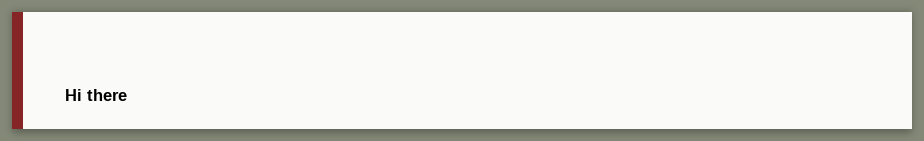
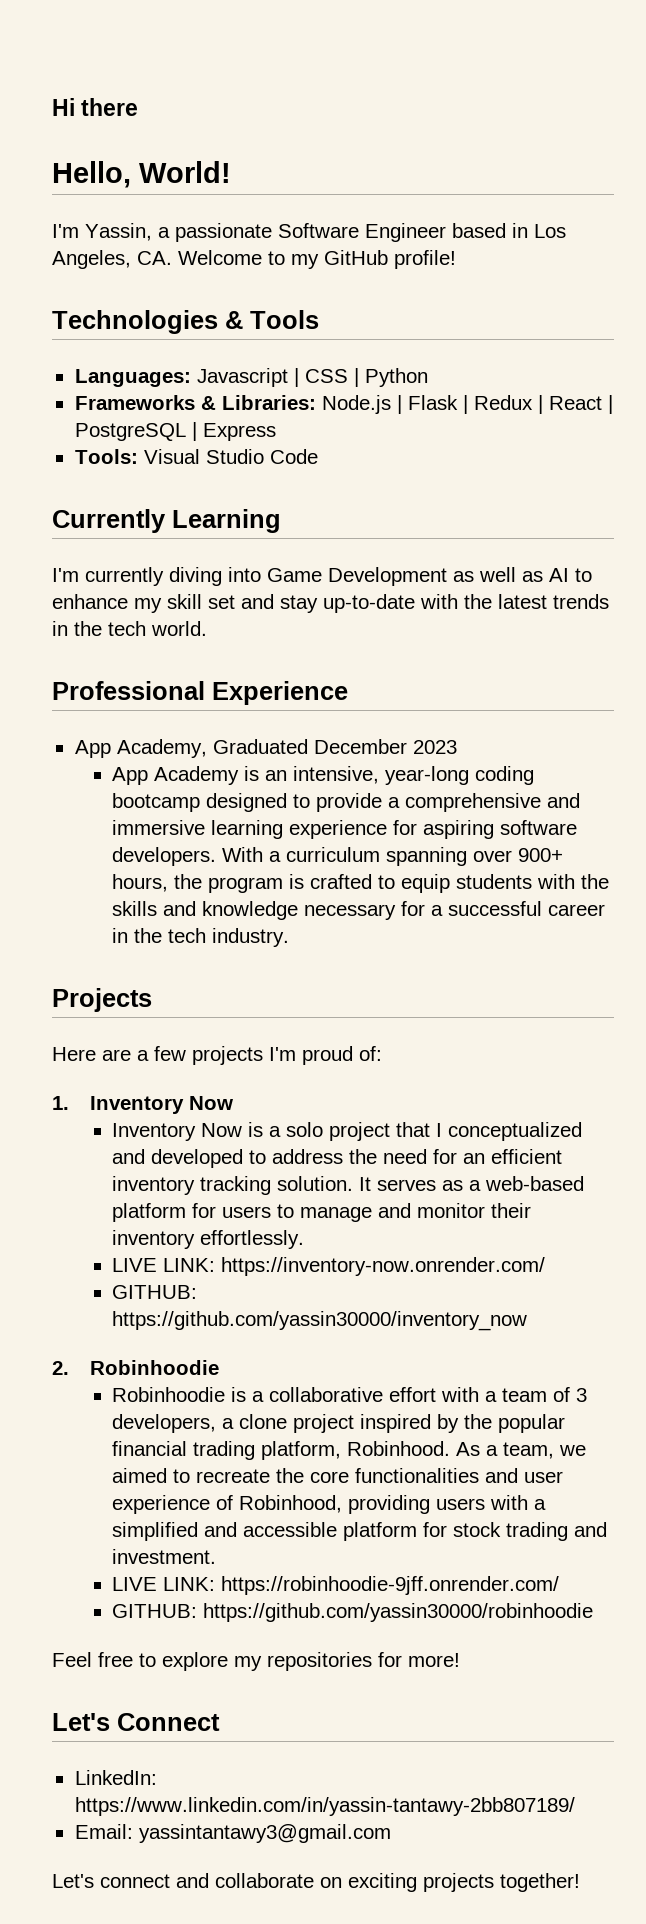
(127, 95) none -> [52,161,231,188] [52,223,566,242] [52,250,456,269] [52,310,319,334] [74,368,428,387] [74,395,613,414] [74,422,276,441] [74,449,318,464] [52,509,281,533] [52,567,592,586] [52,594,609,613] [52,621,207,636] [52,681,348,705] [74,739,457,758] [112,766,535,785] [112,793,581,812] [112,820,578,839] [112,847,564,866] [112,874,610,893] [112,901,606,920] [112,928,290,947] [52,988,152,1012] [52,1046,382,1065] [52,1096,233,1114] [112,1122,583,1141] [112,1149,563,1168] [112,1176,585,1195] [112,1203,532,1222] [112,1230,305,1249] [112,1257,546,1276] [112,1285,198,1299] [112,1311,528,1331] [52,1360,219,1375] [112,1387,588,1402] [112,1414,566,1433] [112,1441,587,1460] [112,1468,564,1483] [112,1495,547,1514] [112,1522,608,1541] [112,1549,217,1564] [112,1576,560,1595] [112,1603,594,1622] [52,1652,460,1671] [52,1713,220,1731] [74,1770,157,1785] [74,1797,575,1816] [74,1824,391,1843] [52,1873,580,1892] // Hello, World! // I'm Yassin, a passionate Software Engineer based in Los Angeles, CA. Welcome to my GitHub profile! // Technologies & Tools // Languages: Javascript | CSS | Python // Frameworks & Libraries: Node.js | Flask | Redux | React | PostgreSQL | Express // Tools: Visual Studio Code // Currently Learning // I'm currently diving into Game Development as well as AI to enhance my skill set and stay up-to-date with the latest trends in the tech world. // Professional Experience // App Academy, Graduated December 2023 // App Academy is an intensive, year-long coding bootcamp designed to provide a comprehensive and immersive learning experience for aspiring software developers. With a curriculum spanning over 900+ hours, the program is crafted to equip students with the skills and knowledge necessary for a successful career in the tech industry. // Projects // Here are a few projects I'm proud of: // 1. Inventory Now // Inventory Now is a solo project that I conceptualized and developed to address the need for an efficient inventory tracking solution. It serves as a web-based platform for users to manage and monitor their inventory effortlessly. // LIVE LINK: https://inventory-now.onrender.com/ // GITHUB: https://github.com/yassin30000/inventory_now // 2. Robinhoodie // Robinhoodie is a collaborative effort with a team of 3 developers, a clone project inspired by the popular financial trading platform, Robinhood. As a team, we aimed to recreate the core functionalities and user experience of Robinhood, providing users with a simplified and accessible platform for stock trading and investment. // LIVE LINK: https://robinhoodie-9jff.onrender.com/ // GITHUB: https://github.com/yassin30000/robinhoodie // Feel free to explore my repositories for more! // Let's Connect // LinkedIn: https://www.linkedin.com/in/yassin-tantawy-2bb807189/ // Email: yassintantawy3@gmail.com // Let's connect and collaborate on exciting projects together!

